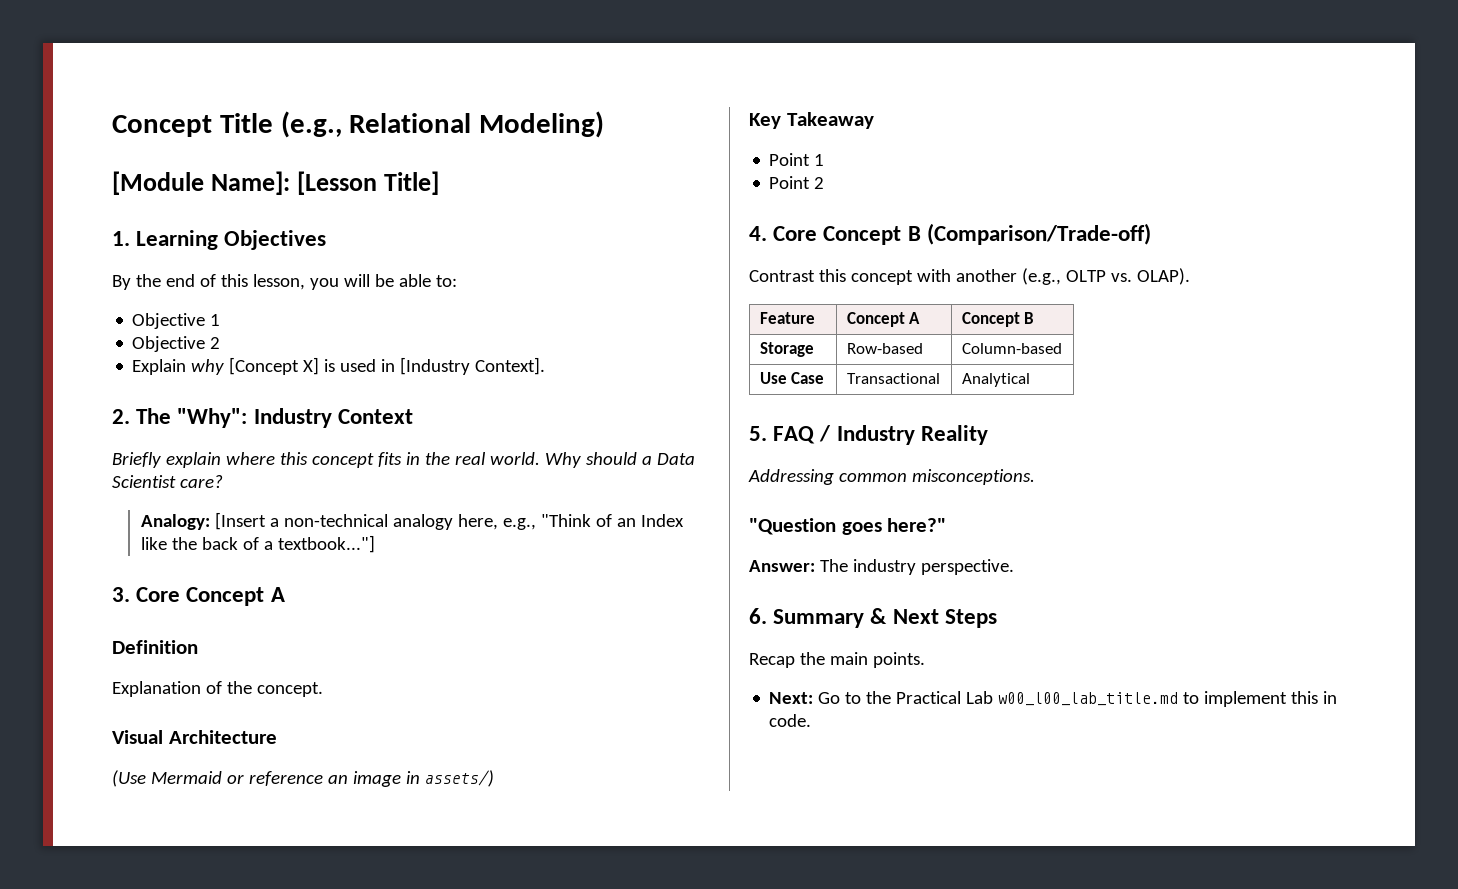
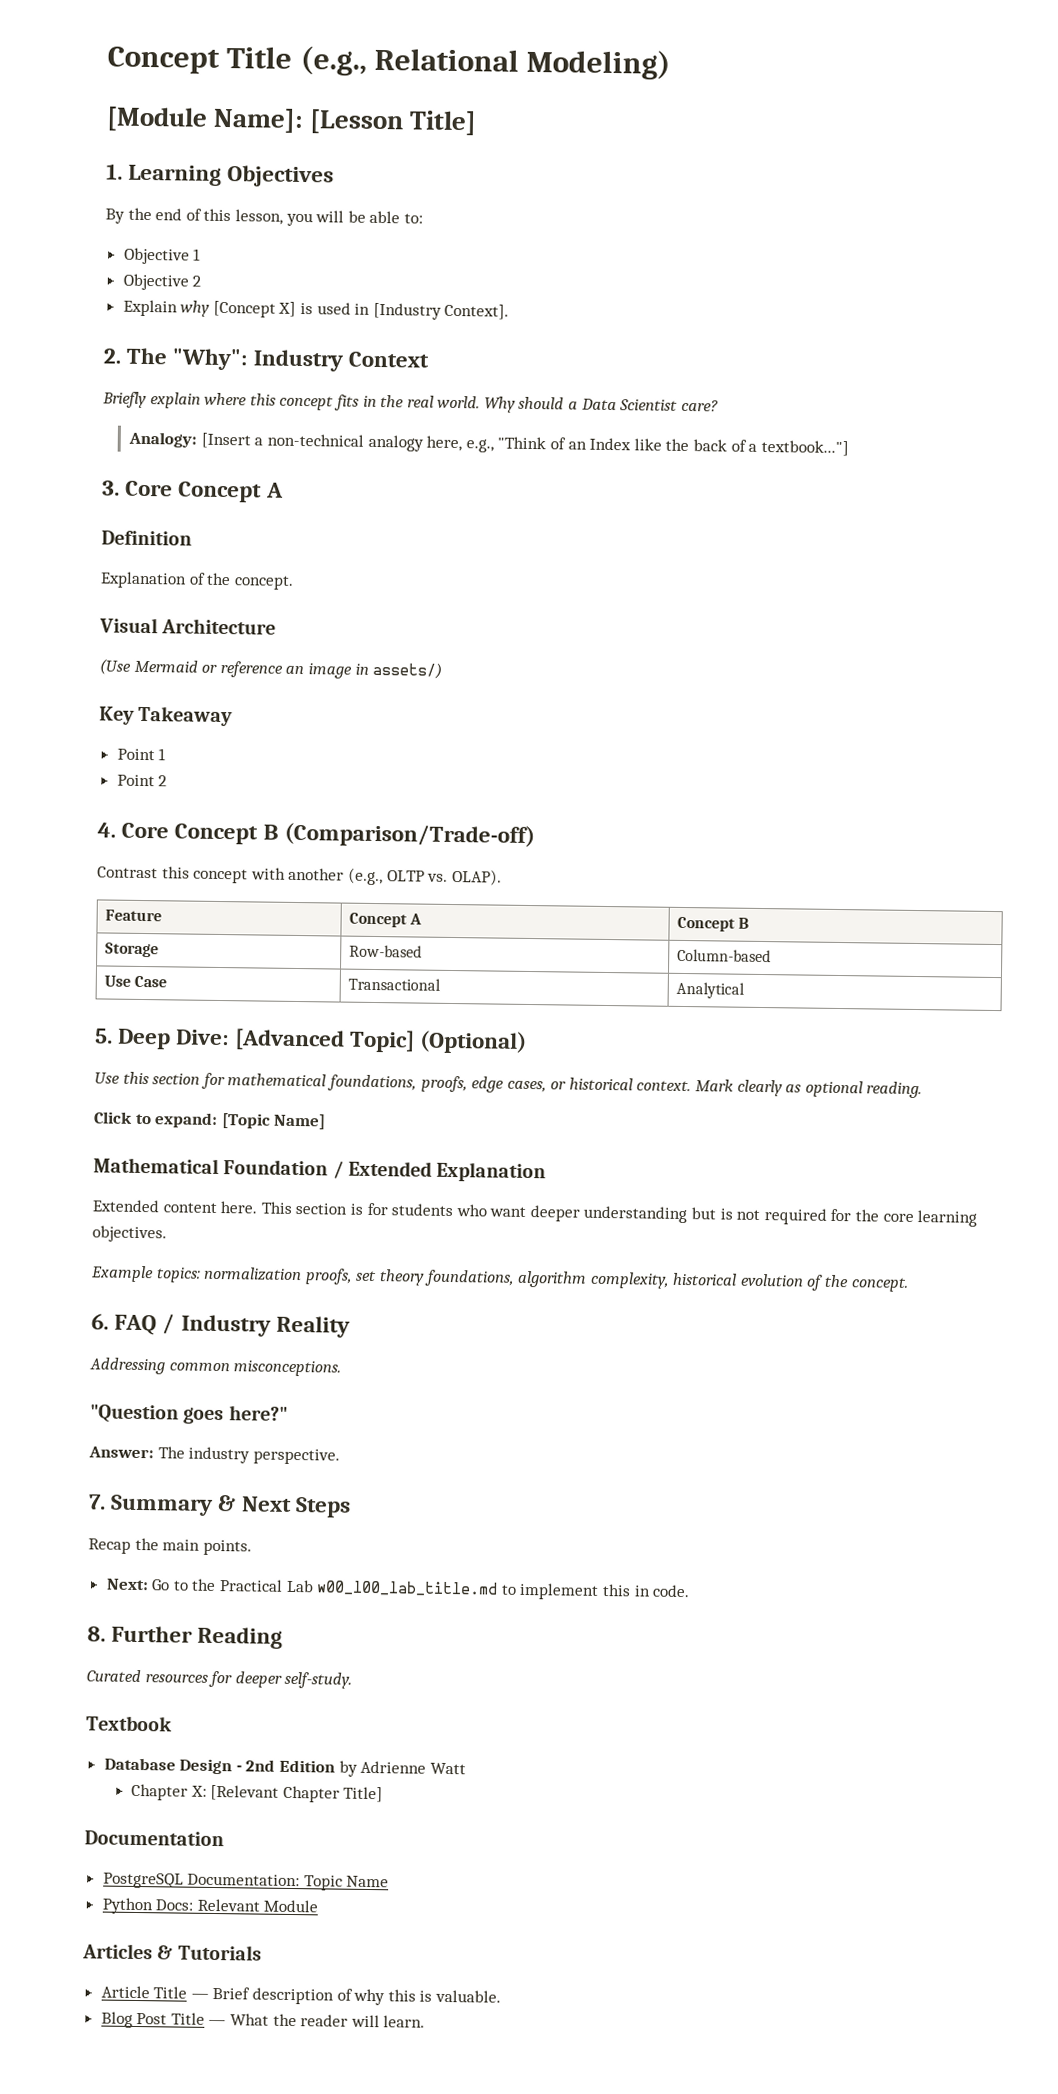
(767, 433) none -> [117,1028,528,1054] [94,1071,923,1099] [93,1111,327,1130] [93,1157,547,1183] [92,1199,978,1227] [92,1225,167,1243] [90,1265,909,1292] [91,1313,109,1330] Deep Dive: [Advanced Topic] (Optional) // Use this section for mathematical foundations, proofs, edge cases, or historical context. Mark clearly as optional reading. // Click to expand: [Topic Name] // Mathematical Foundation / Extended Explanation // Extended content here. This section is for students who want deeper understanding but is not required for the core learning objectives. // Example topics: normalization proofs, set theory foundations, algorithm complexity, historical evolution of the concept. // 6.
[749,608,767,624] 6. -> [88,1494,106,1510] 7.
(812, 720) none -> [87,1625,284,1649] [86,1669,353,1689] [86,1715,172,1732] [103,1757,466,1777] [130,1783,384,1803] [84,1830,224,1847] [102,1872,390,1891] [101,1897,319,1915] [82,1943,262,1961] [100,1985,502,2006] [100,2011,426,2028] // 8. Further Reading // Curated resources for deeper self-study. // Textbook // Database Design - 2nd Edition by Adrienne Watt // Chapter X: [Relevant Chapter Title] // Documentation // PostgreSQL Documentation: Topic Name // Python Docs: Relevant Module // Articles & Tutorials // Article Title — Brief description of why this is valuable. // Blog Post Title — What the reader will learn.

